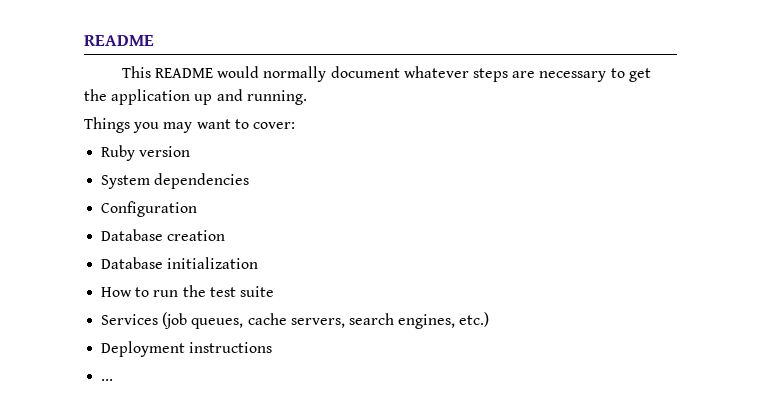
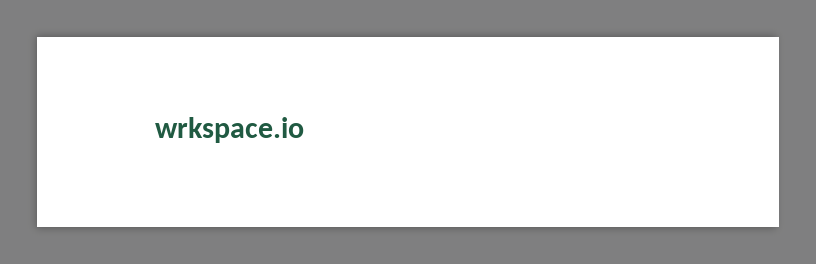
[84,35,154,46] [121,66,651,82] [84,89,307,105] [84,117,295,133] [101,145,191,161] [101,173,250,189] [101,201,198,217] [101,229,226,241] [101,257,259,269] [101,285,274,297] [101,312,490,329] [101,341,273,357] [101,379,114,381] README // This README would normally document whatever steps are necessary to get the application up and running. // Things you may want to cover: // Ruby version // System dependencies // Configuration // Database creation // Database initialization // How to run the test suite // Services (job queues, cache servers, search engines, etc.) // Deployment instructions // ... -> [155,117,304,143] wrkspace.io

